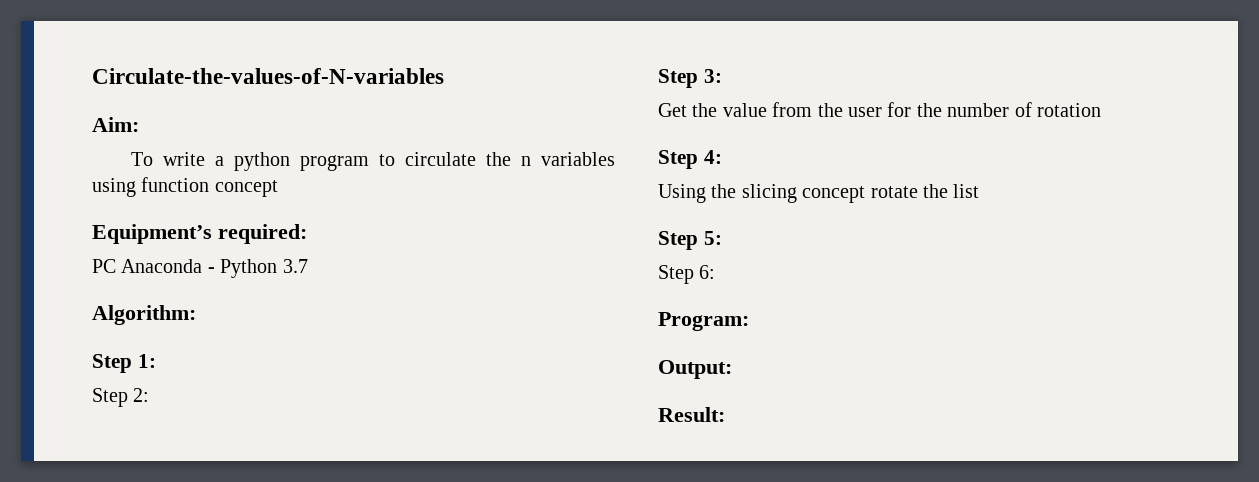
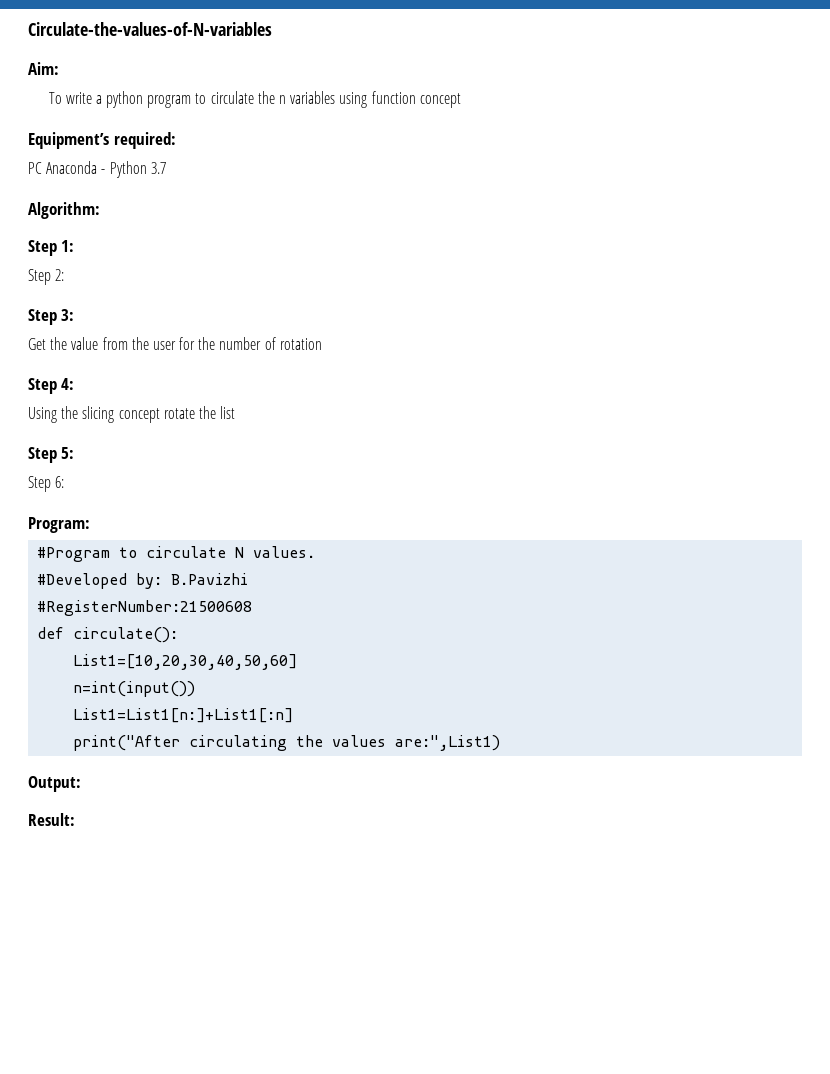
(749, 321) none -> [37,546,316,562] [37,573,249,589] [37,600,253,616] [37,627,179,643] [73,654,298,670] [73,681,196,697] [73,708,294,723] [73,735,501,751] // #Program to circulate N values. // #Developed by: B.Pavizhi // #RegisterNumber:21500608 // def circulate(): // List1=[10,20,30,40,50,60] // n=int(input()) // List1=List1[n:]+List1[:n] // print("After circulating the values are:",List1)

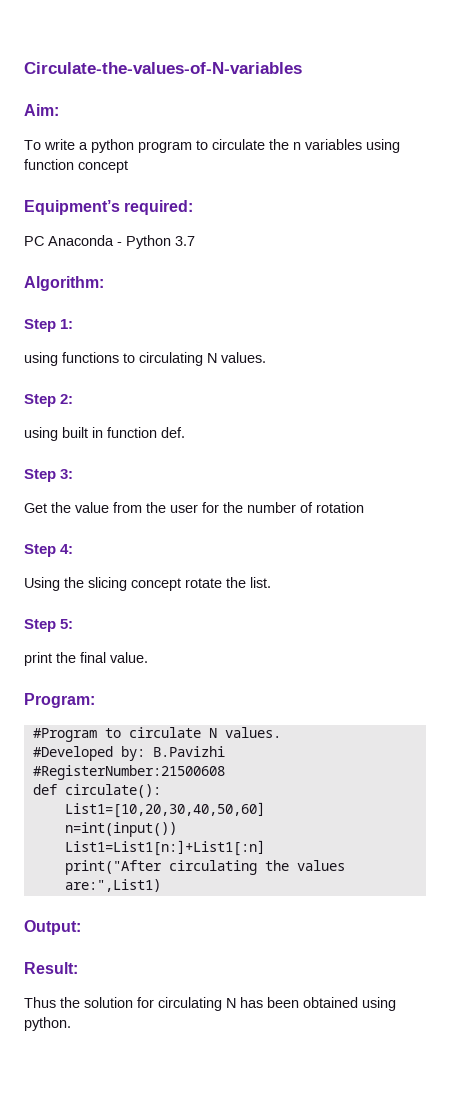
[28,269,65,285] Step 2: -> [24,352,266,366] [24,394,74,407] [24,427,185,441] using functions to circulating N values. // Step 2: // using built in function def.
[220,406,236,419] list -> [250,577,271,588] list.
[28,476,65,492] Step 6: -> [24,652,148,666] print the final value.
(75, 819) none -> [24,997,396,1011] [24,1017,71,1031] // Thus the solution for circulating N has been obtained using python.

